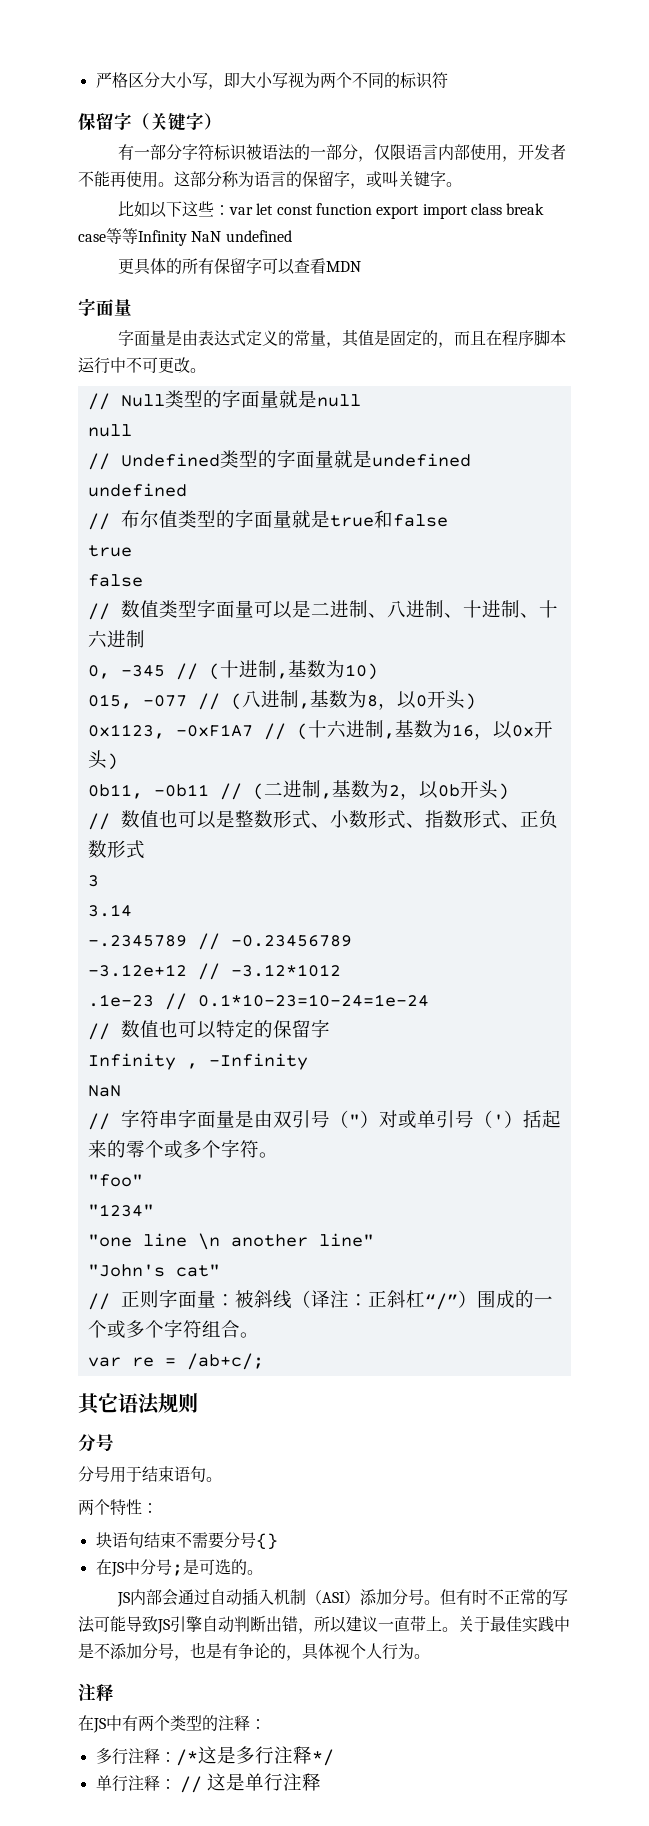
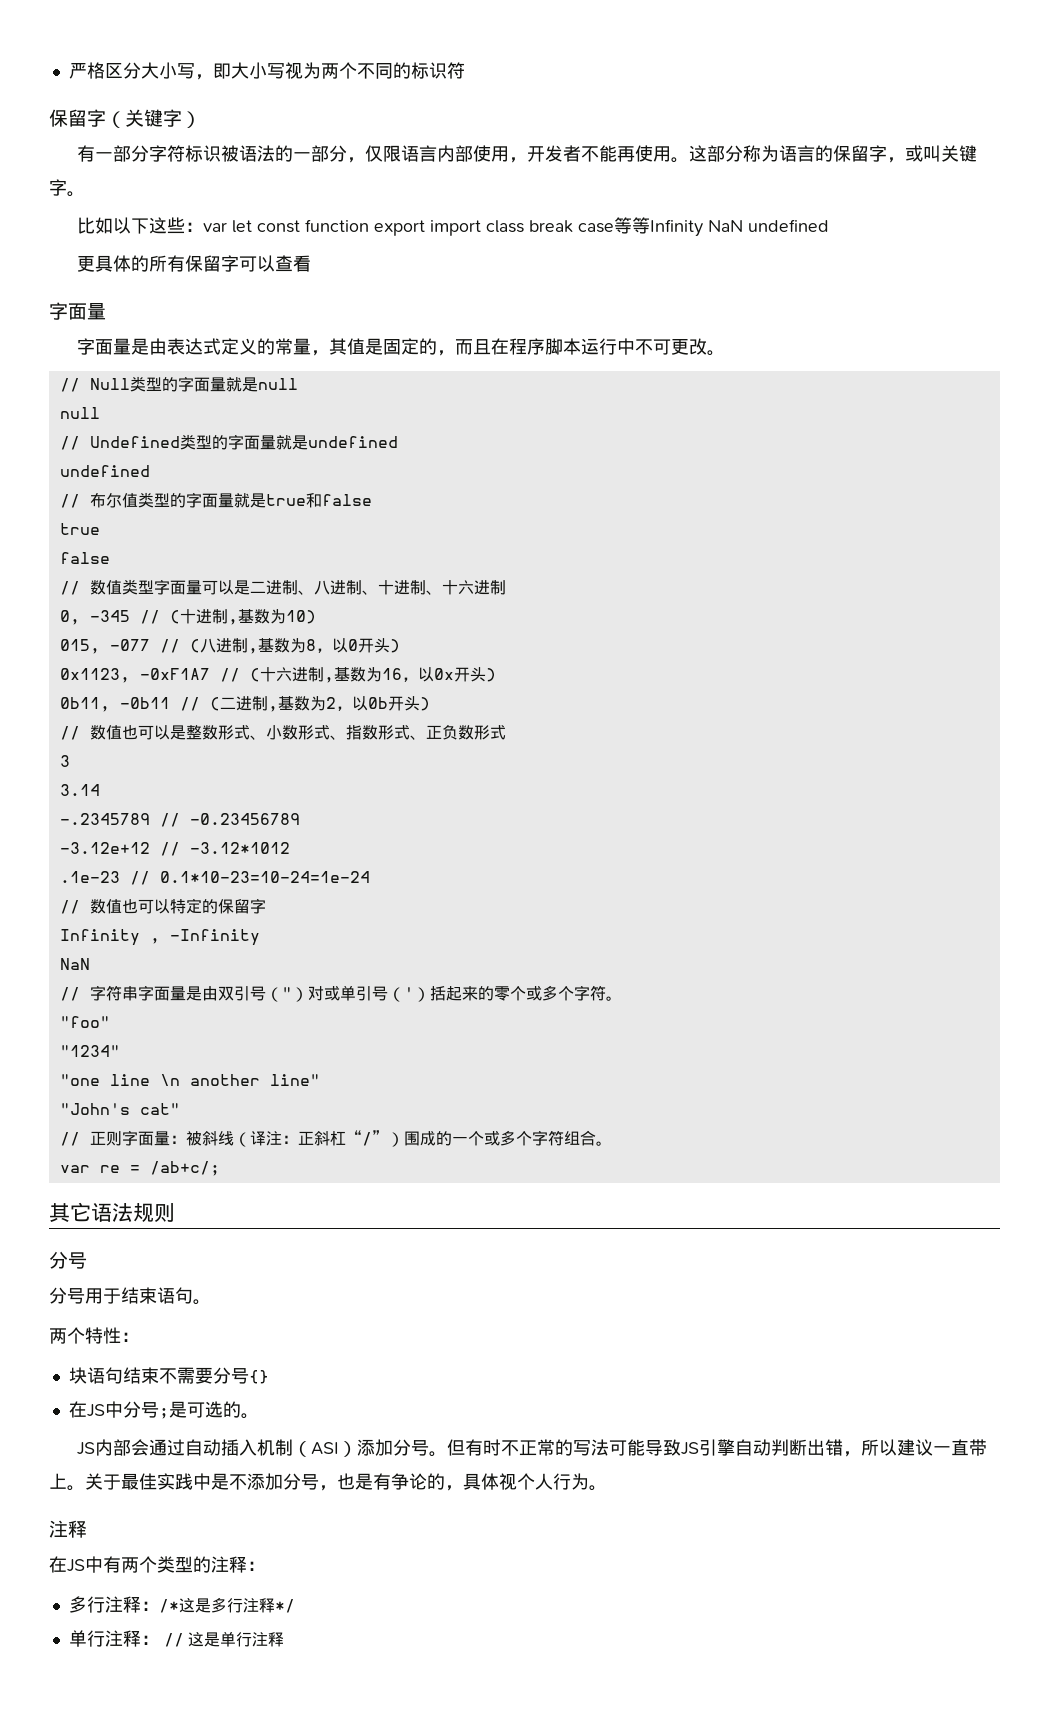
[325,261,361,272] MDN -> (311, 263) none

